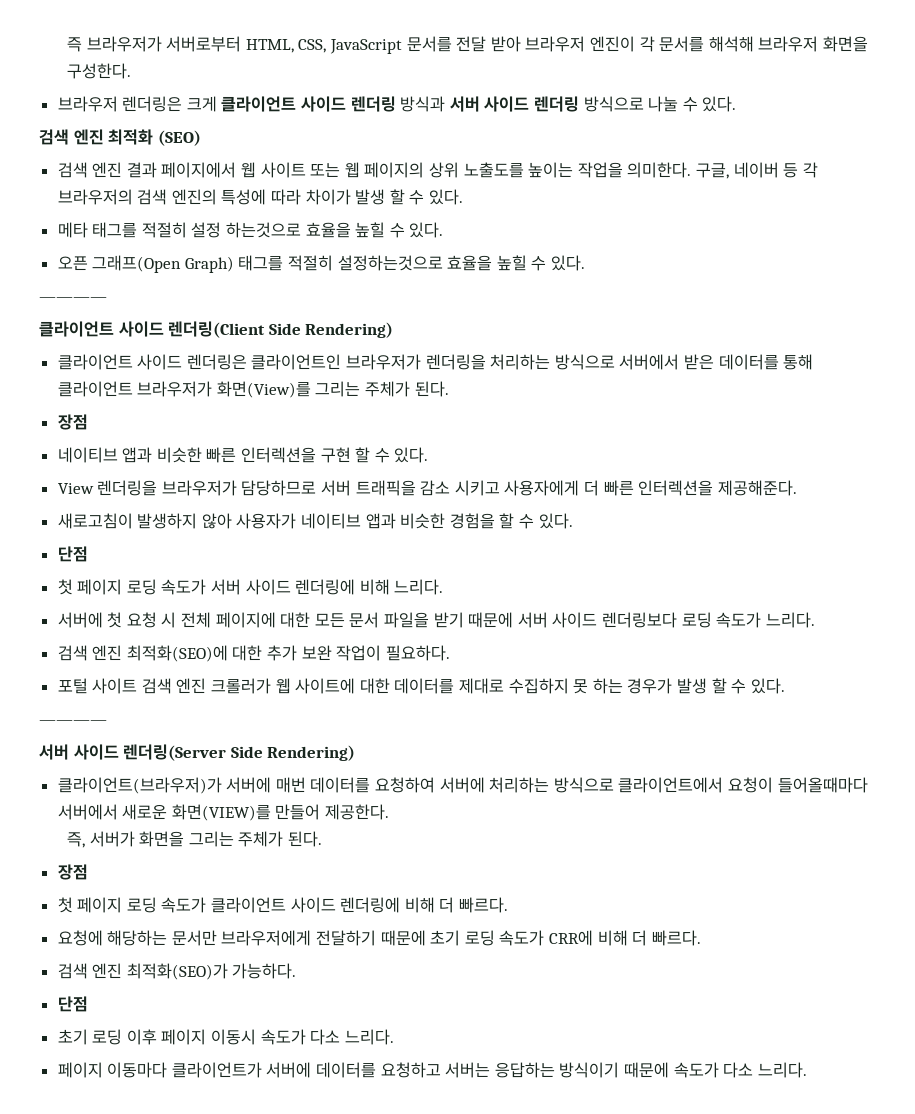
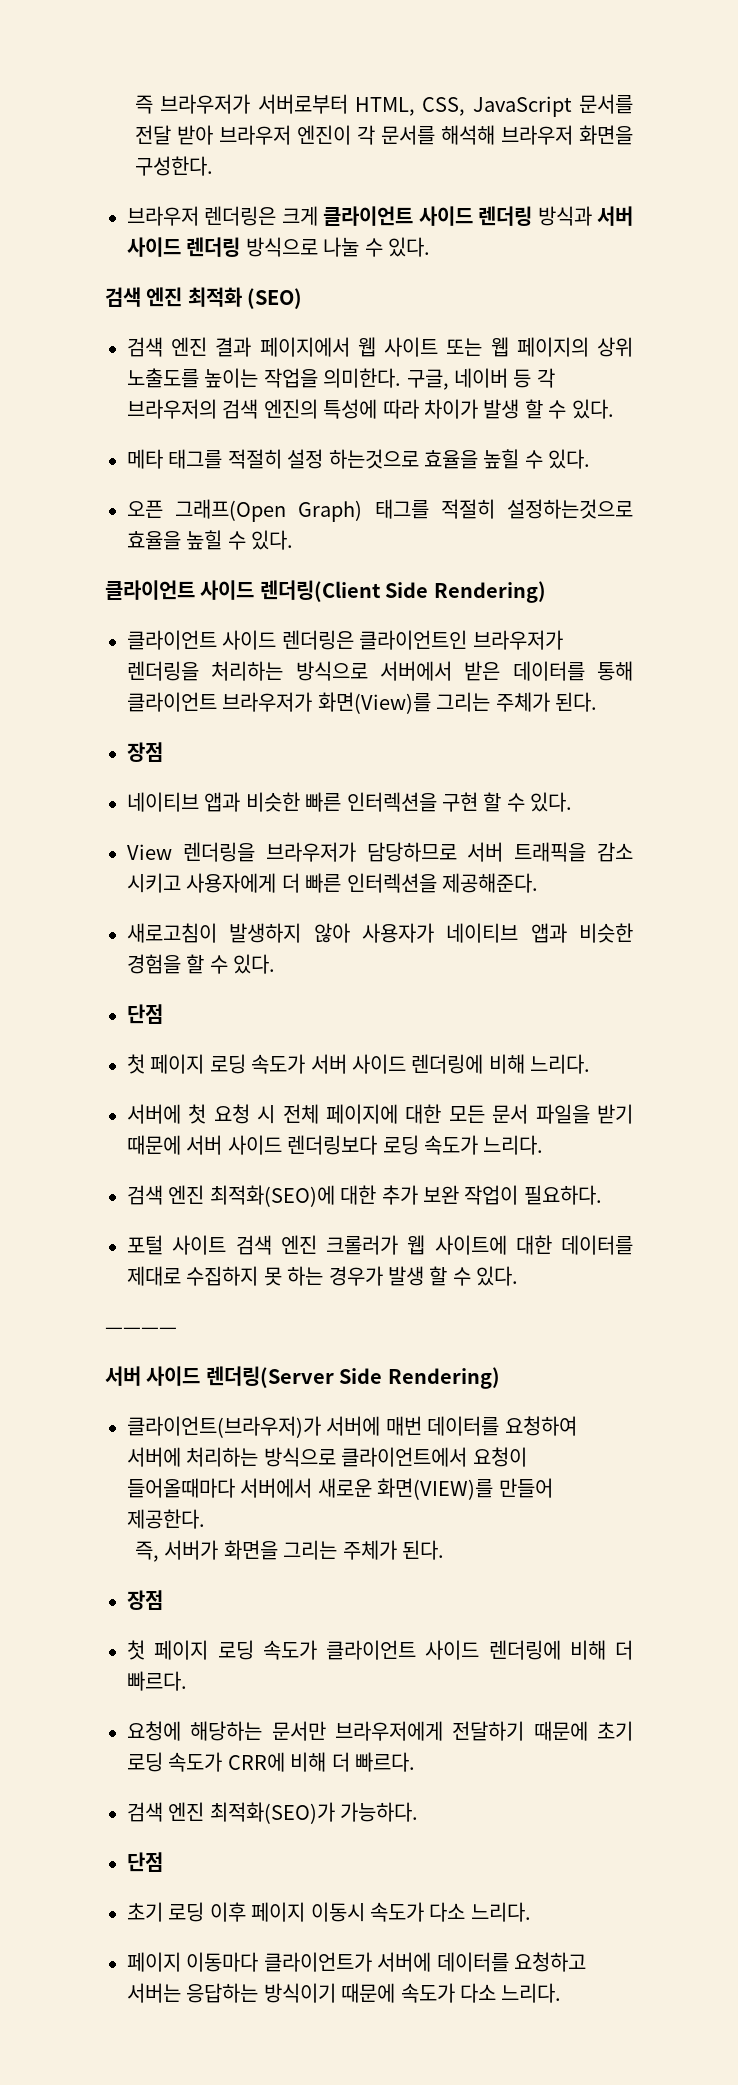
[39,297,107,302] // ———— -> (294, 540) none

